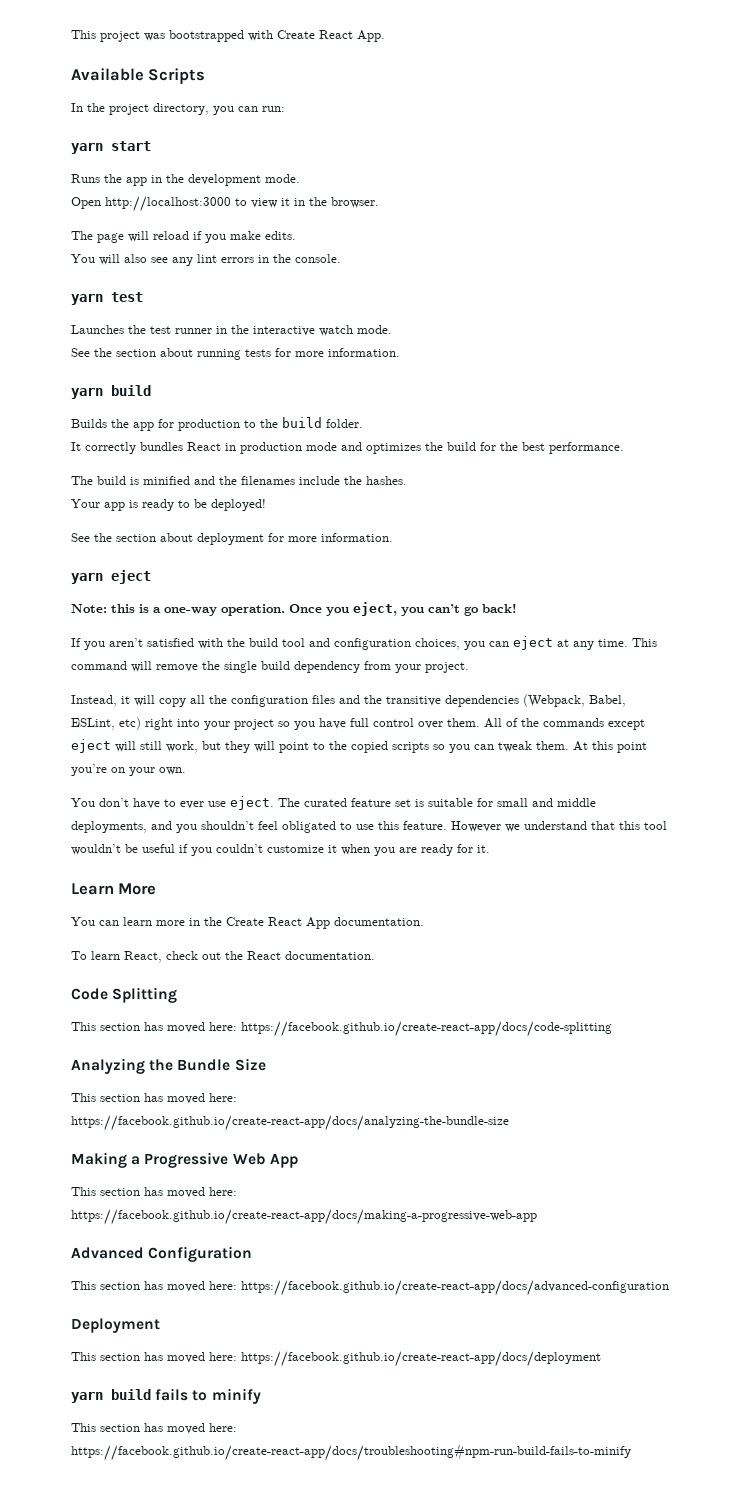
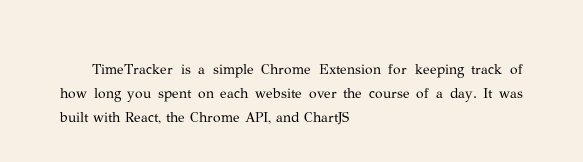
[71,30,385,42] [71,68,206,84] [71,103,285,115] [71,141,151,154] [71,174,300,186] [71,196,379,212] [71,231,296,243] [71,254,341,266] [71,292,143,305] [71,325,392,336] [71,348,400,360] [71,385,151,399] [71,417,363,431] [71,442,624,454] [71,476,407,485] [71,499,266,511] [71,533,393,545] [71,570,151,584] [71,602,517,616] [71,636,657,650] [71,661,469,673] [71,694,626,707] [71,717,645,730] [71,739,647,753] [71,764,186,776] [71,796,596,810] [71,821,667,833] [71,844,490,856] [71,883,157,895] [71,917,424,929] [71,951,375,963] [71,987,178,1003] [71,1021,612,1037] [71,1058,266,1074] [71,1093,237,1104] [71,1115,509,1131] [71,1152,298,1168] [71,1187,237,1198] [71,1209,537,1225] [71,1246,253,1262] [71,1280,669,1296] [71,1318,160,1333] [71,1351,601,1367] [71,1388,261,1404] [71,1423,237,1434] [71,1443,631,1461] This project was bootstrapped with Create React App. // Available Scripts // In the project directory, you can run: // yarn start // Runs the app in the development mode. // Open http://localhost:3000 to view it in the browser. // The page will reload if you make edits. // You will also see any lint errors in the console. // yarn test // Launches the test runner in the interactive watch mode. // See the section about running tests for more information. // yarn build // Builds the app for production to the build folder. // It correctly bundles React in production mode and optimizes the build for the best performance. // The build is minified and the filenames include the hashes. // Your app is ready to be deployed! // See the section about deployment for more information. // yarn eject // Note: this is a one-way operation. Once you eject, you can’t go back! // If you aren’t satisfied with the build tool and configuration choices, you can eject at any time. This command will remove the single build dependency from your project. // Instead, it will copy all the configuration files and the transitive dependencies (Webpack, Babel, ESLint, etc) right into your project so you have full control over them. All of the commands except eject will still work, but they will point to the copied scripts so you can tweak them. At this point you’re on your own. // You don’t have to ever use eject. The curated feature set is suitable for small and middle deployments, and you shouldn’t feel obligated to use this feature. However we understand that this tool wouldn’t be useful if you couldn’t customize it when you are ready for it. // Learn More // You can learn more in the Create React App documentation. // To learn React, check out the React documentation. // Code Splitting // This section has moved here: https://facebook.github.io/create-react-app/docs/code-splitting // Analyzing the Bundle Size // This section has moved here: https://facebook.github.io/create-react-app/docs/analyzing-the-bundle-size // Making a Progressive Web App // This section has moved here: https://facebook.github.io/create-react-app/docs/making-a-progressive-web-app // Advanced Configuration // This section has moved here: https://facebook.github.io/create-react-app/docs/advanced-configuration // Deployment // This section has moved here: https://facebook.github.io/create-react-app/docs/deployment // yarn build fails to minify // This section has moved here: https://facebook.github.io/create-react-app/docs/troubleshooting#npm-run-build-fails-to-minify -> [92,64,523,78] [60,88,523,102] [59,111,349,125] TimeTracker is a simple Chrome Extension for keeping track of how long you spent on each website over the course of a day. It was built with React, the Chrome API, and ChartJS

